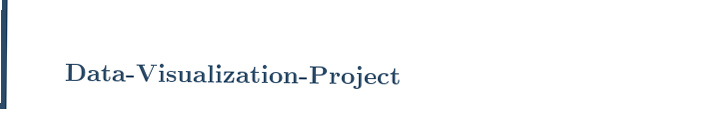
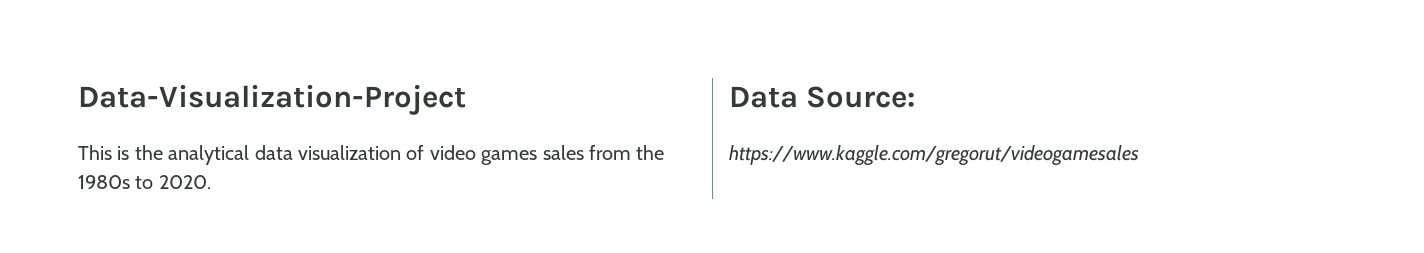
(401, 76) none -> [78,145,665,165] [78,175,211,189] [729,86,916,108] [729,145,1139,166] // This is the analytical data visualization of video games sales from the 1980s to 2020. // Data Source: // https://www.kaggle.com/gregorut/videogamesales

